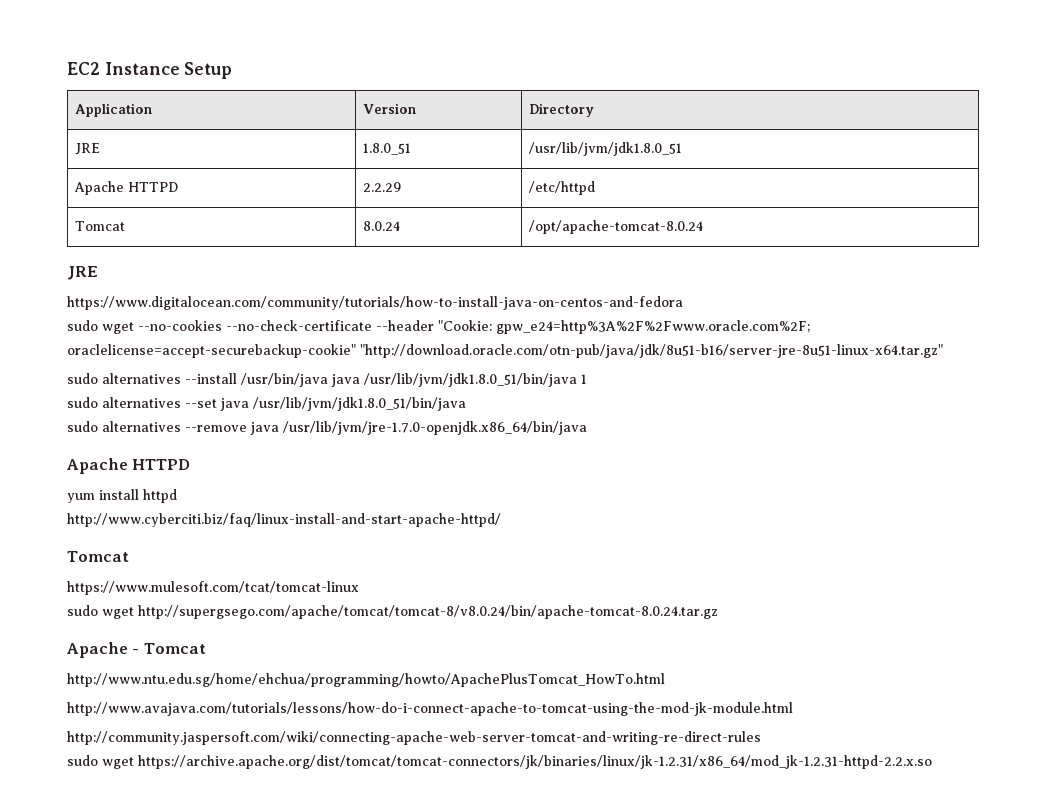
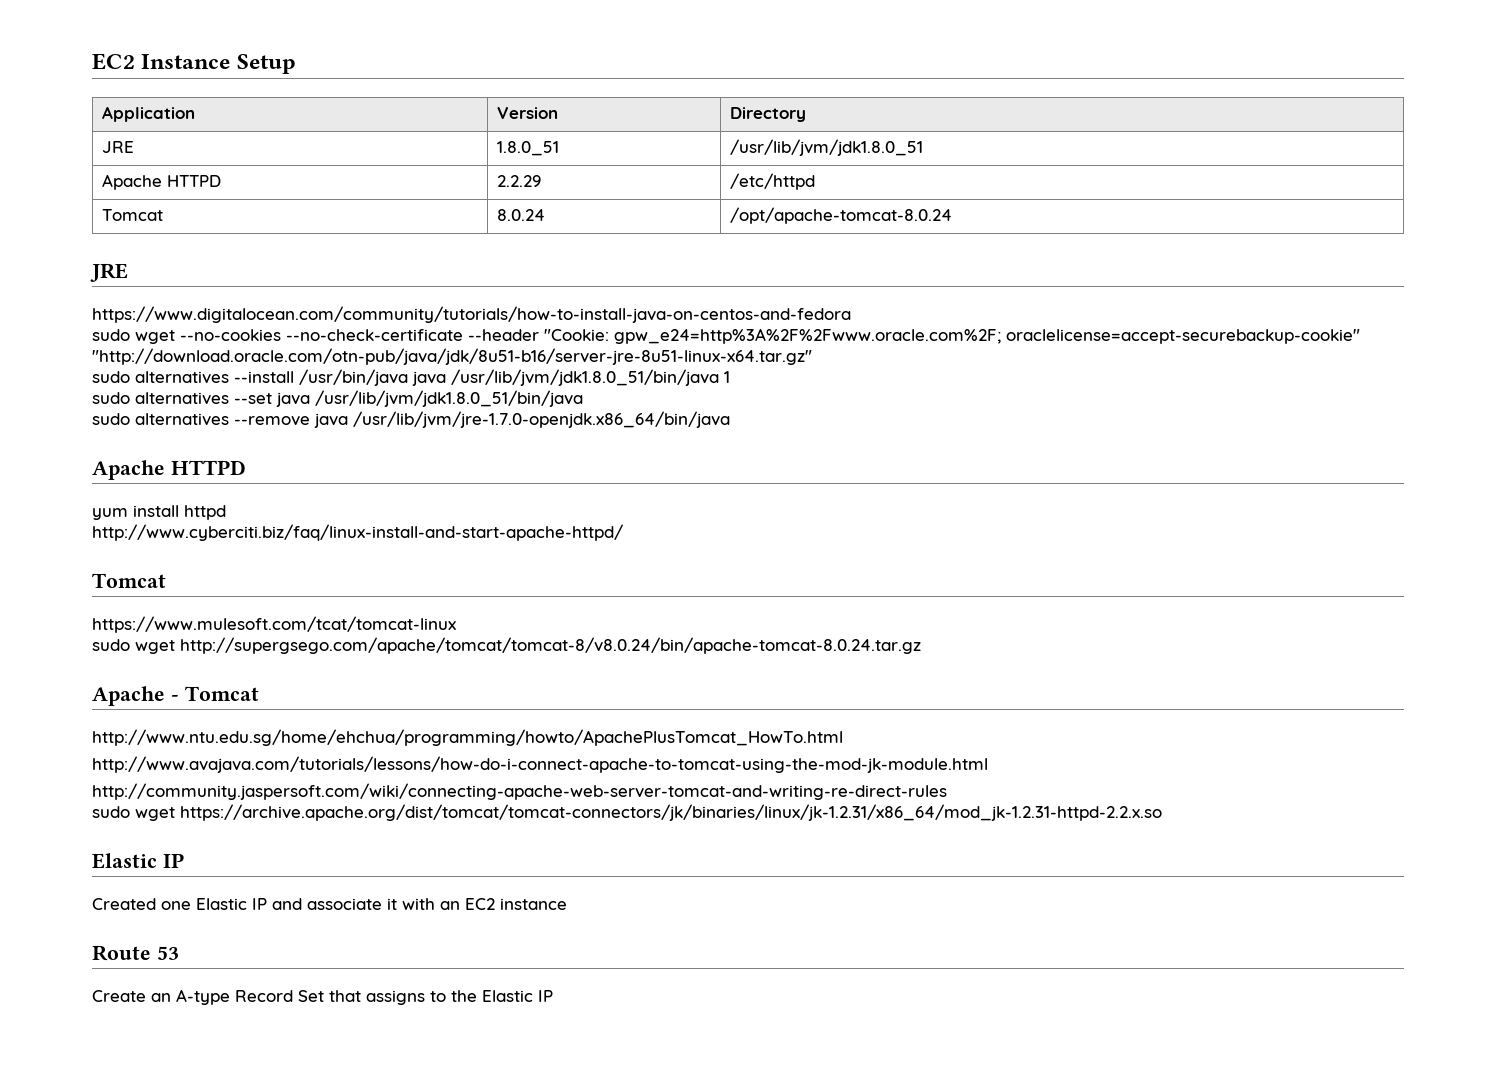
(932, 762) none -> [92,853,184,869] [92,898,567,910] [92,945,179,961] [92,989,553,1005] // Elastic IP // Created one Elastic IP and associate it with an EC2 instance // Route 53 // Create an A-type Record Set that assigns to the Elastic IP

